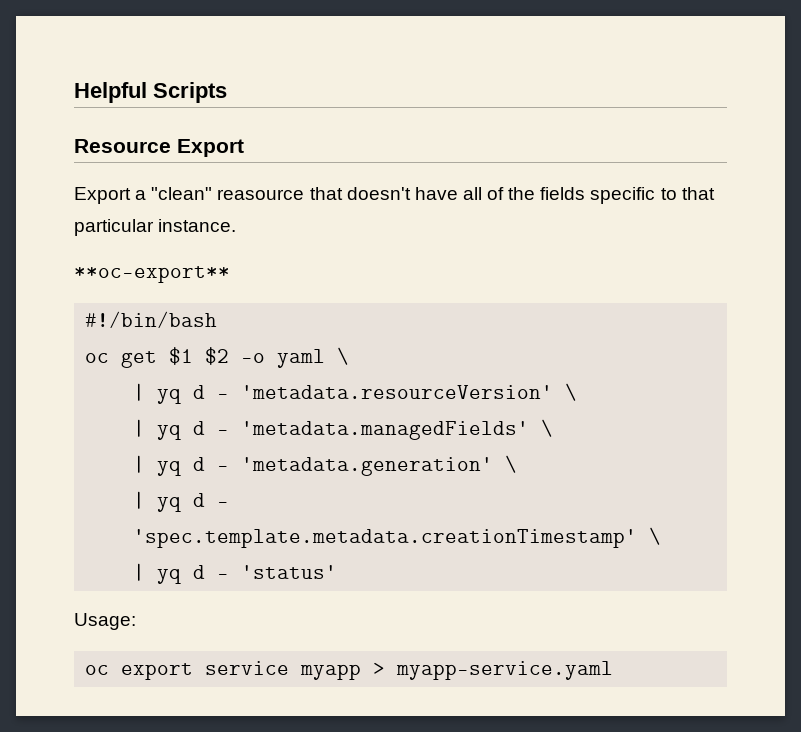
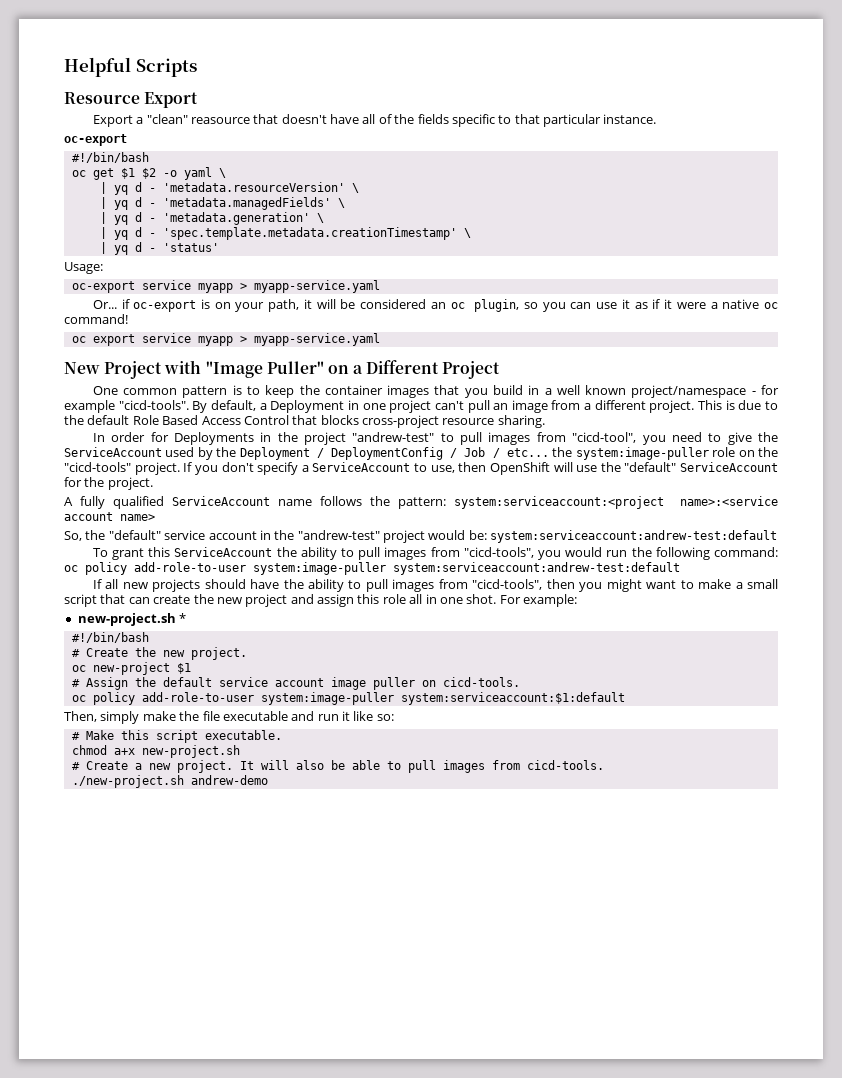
[74,266,230,283] **oc-export** -> [64,134,127,146] oc-export
(136, 621) none -> [71,280,380,293] [92,299,778,312] [64,314,128,324] // oc-export service myapp > myapp-service.yaml // Or... if oc-export is on your path, it will be considered an oc plugin, so you can use it as if it were a native oc command!
(614, 670) none -> [64,360,501,379] [92,385,780,398] [64,400,778,413] [64,415,545,428] [92,432,779,445] [64,447,778,460] [64,462,778,475] [64,477,153,490] [64,496,778,509] [64,512,155,521] [64,530,778,543] [92,547,778,560] [64,562,680,575] [92,579,778,592] [64,594,577,607] [77,613,187,626] [71,632,149,643] [71,647,247,660] [71,662,191,675] [71,677,520,690] [71,692,625,705] [64,711,394,724] [71,730,282,743] [71,745,240,758] [71,760,604,773] [71,775,268,788] // New Project with "Image Puller" on a Different Project // One common pattern is to keep the container images that you build in a well known project/namespace - for example "cicd-tools". By default, a Deployment in one project can't pull an image from a different project. This is due to the default Role Based Access Control that blocks cross-project resource sharing. // In order for Deployments in the project "andrew-test" to pull images from "cicd-tool", you need to give the ServiceAccount used by the Deployment / DeploymentConfig / Job / etc... the system:image-puller role on the "cicd-tools" project. If you don't specify a ServiceAccount to use, then OpenShift will use the "default" ServiceAccount for the project. // A fully qualified ServiceAccount name follows the pattern: system:serviceaccount:<project name>:<service account name> // So, the "default" service account in the "andrew-test" project would be: system:serviceaccount:andrew-test:default // To grant this ServiceAccount the ability to pull images from "cicd-tools", you would run the following command: oc policy add-role-to-user system:image-puller system:serviceaccount:andrew-test:default // If all new projects should have the ability to pull images from "cicd-tools", then you might want to make a small script that can create the new project and assign this role all in one shot. For example: // new-project.sh * // #!/bin/bash // # Create the new project. // oc new-project $1 // # Assign the default service account image puller on cicd-tools. // oc policy add-role-to-user system:image-puller system:serviceaccount:$1:default // Then, simply make the file executable and run it like so: // # Make this script executable. // chmod a+x new-project.sh // # Create a new project. It will also be able to pull images from cicd-tools. // ./new-project.sh andrew-demo

